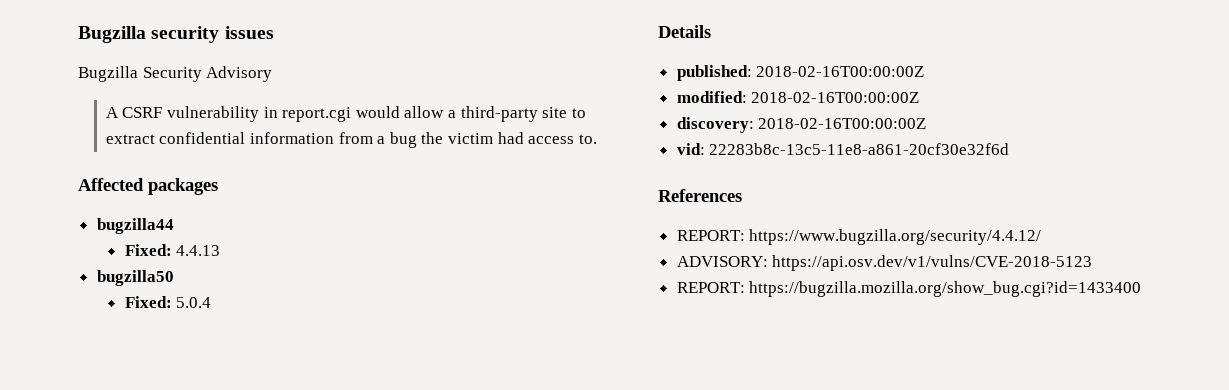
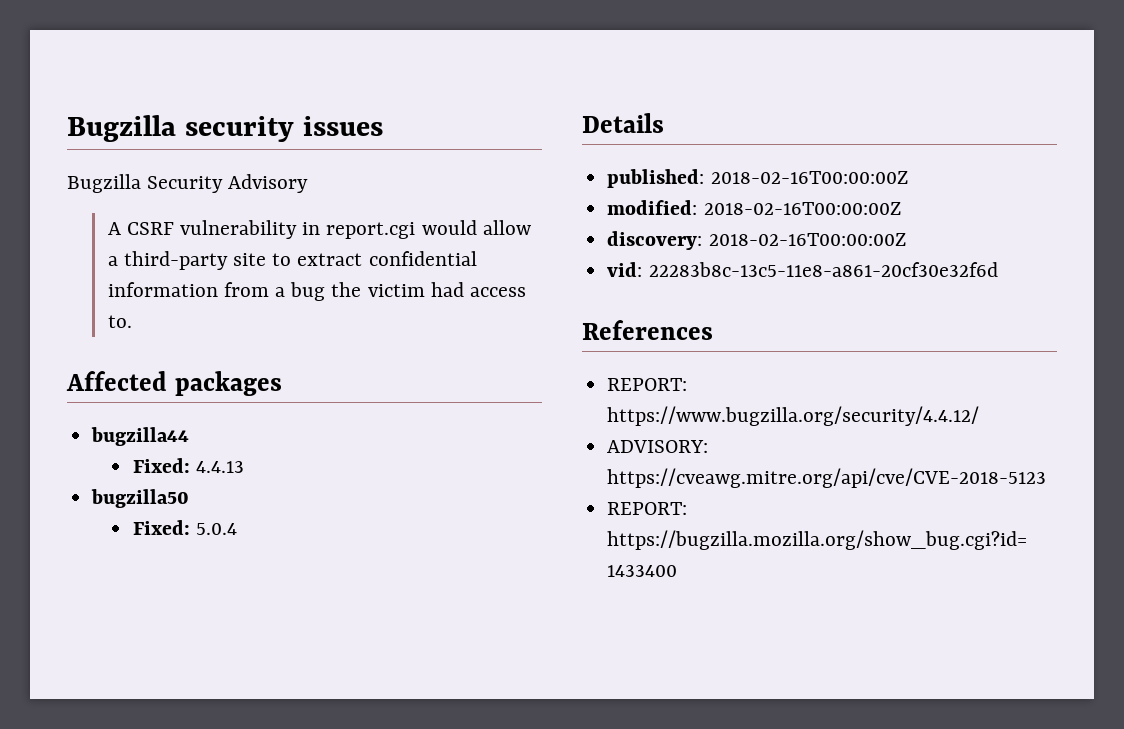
[772,255,1093,271] https://api.osv.dev/v1/vulns/CVE-2018-5123 -> [607,468,1047,488] https://cveawg.mitre.org/api/cve/CVE-2018-5123

